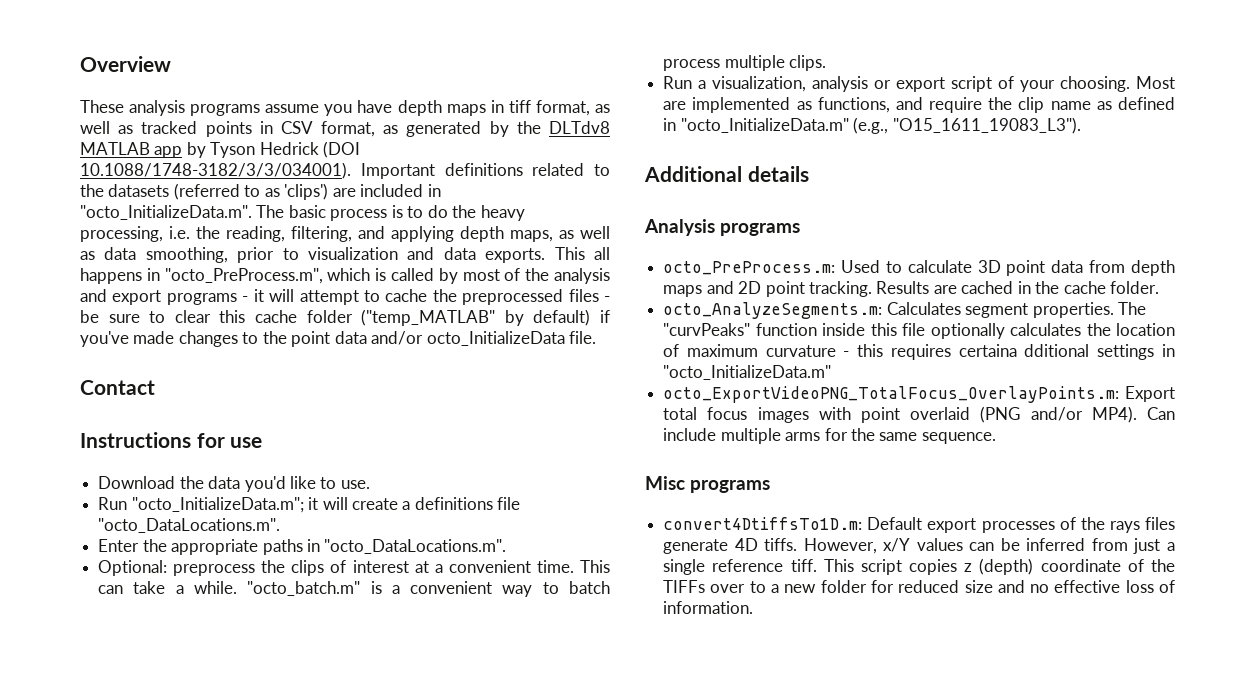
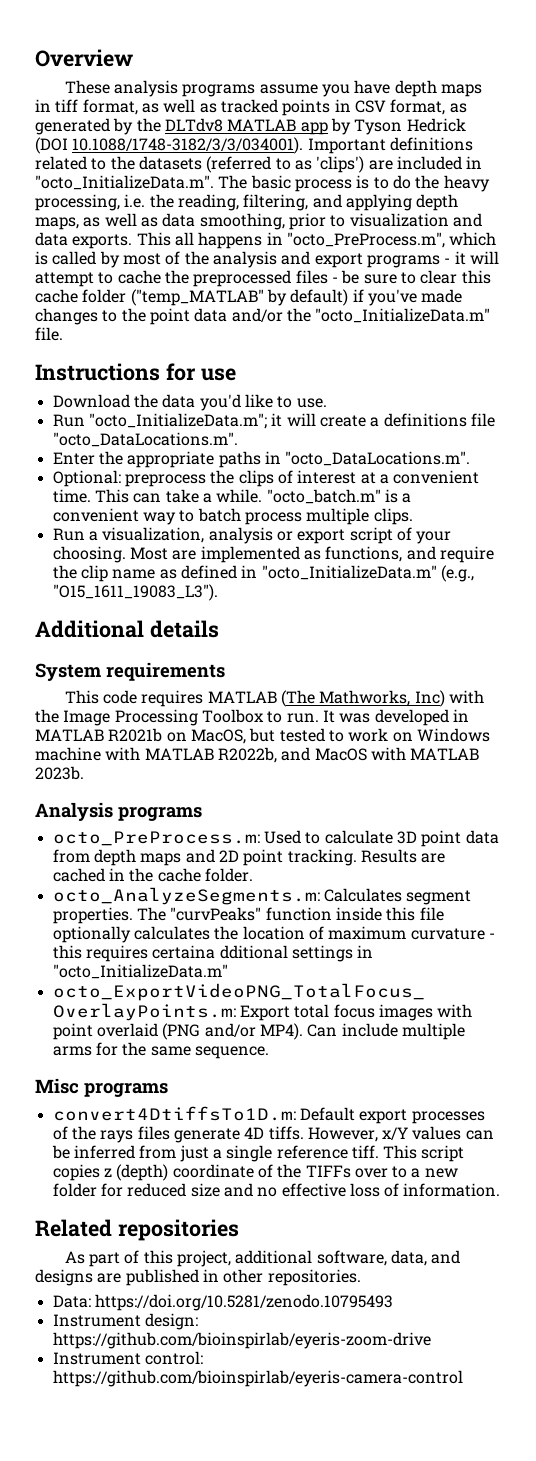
[426,331,565,346] octo_InitializeData -> [286,308,491,323] the "octo_InitializeData.m"
[80,380,155,395] // Contact -> (63, 334) none
(809, 174) none -> [35,662,225,681] [64,690,485,707] [35,709,469,726] [35,728,490,744] [35,747,480,763] [35,766,84,780] // System requirements // This code requires MATLAB (The Mathworks, Inc) with the Image Processing Toolbox to run. It was developed in MATLAB R2021b on MacOS, but tested to work on Windows machine with MATLAB R2022b, and MacOS with MATLAB 2023b.
(754, 607) none -> [35,1219,239,1241] [64,1250,461,1267] [35,1269,361,1286] [52,1294,393,1311] [52,1313,198,1330] [52,1332,431,1349] [52,1351,203,1365] [52,1370,463,1387] // Related repositories // As part of this project, additional software, data, and designs are published in other repositories. // Data: https://doi.org/10.5281/zenodo.10795493 // Instrument design: https://github.com/bioinspirlab/eyeris-zoom-drive // Instrument control: https://github.com/bioinspirlab/eyeris-camera-control

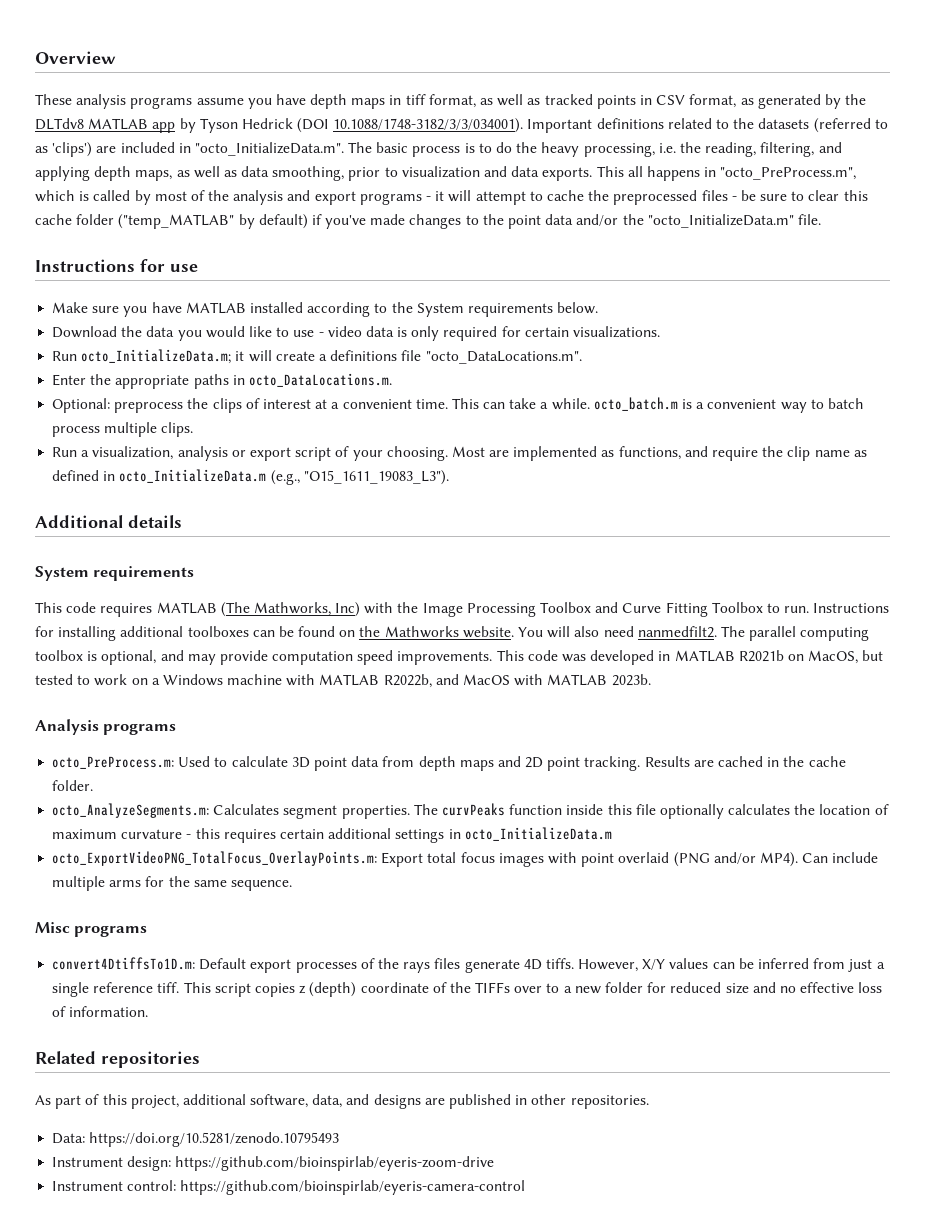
[52,394,327,411] [52,413,267,429] Download the data you'd like to use. // Run "octo_InitializeData.m"; -> [52,302,599,317] [52,326,661,341] [52,349,232,364] Make sure you have MATLAB installed according to the System requirements below. // Download the data you would like to use - video data is only required for certain visualizations. // Run octo_InitializeData.m;
[285,451,471,466] "octo_DataLocations.m". -> [248,373,392,387] octo_DataLocations.m.
[266,489,381,504] "octo_batch.m" -> [593,397,678,411] octo_batch.m
[261,565,437,580] "octo_InitializeData.m" -> [119,469,267,483] octo_InitializeData.m
[267,710,335,723] to run. It -> [595,602,890,617] [35,626,870,641] [35,650,558,665] and Curve Fitting Toolbox to run. Instructions for installing additional toolboxes can be found on the Mathworks website. You will also need nanmedfilt2. The parallel computing toolbox is optional, and may provide computation speed improvements. This code
(413, 737) none -> [151,678,160,685] a
[170,907,262,921] "curvPeaks" -> [441,803,505,816] curvPeaks
[152,945,288,959] certaina dditional -> [279,828,392,839] certain additional
[52,964,228,979] "octo_InitializeData.m" -> [464,827,612,841] octo_InitializeData.m
[382,1127,409,1140] x/Y -> [642,959,666,970] X/Y

